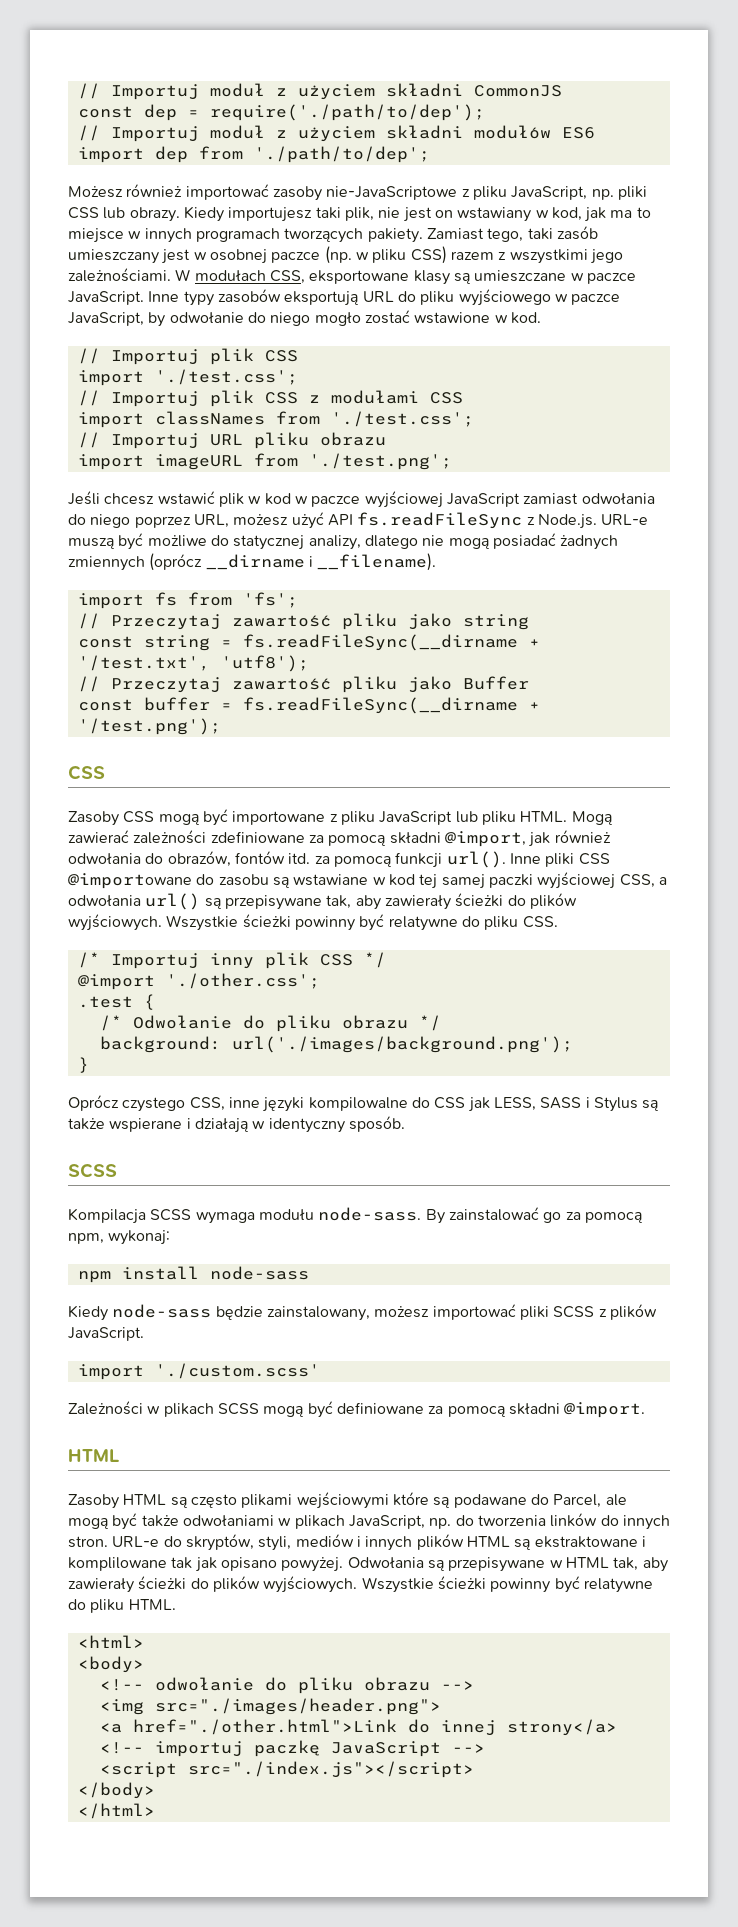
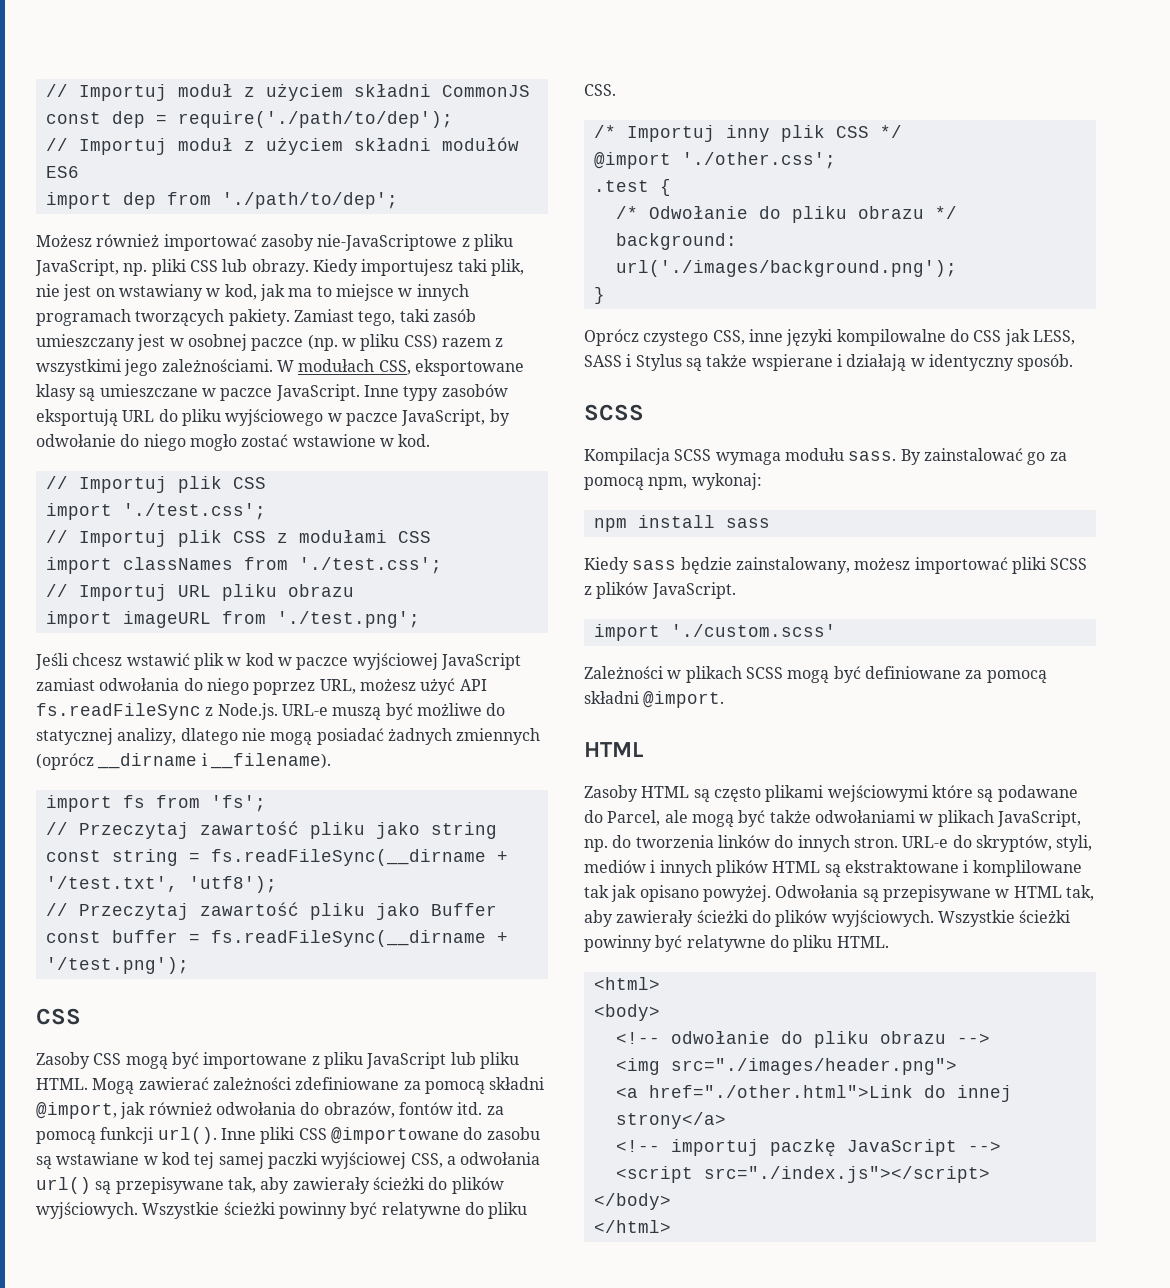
[318,1207,422,1221] node-sass. -> [848,451,897,461] sass.
[209,1266,309,1280] [68,1304,212,1321] node-sass // Kiedy node-sass -> [725,518,770,528] [584,557,677,574] sass // Kiedy sass

